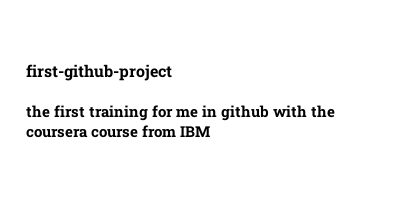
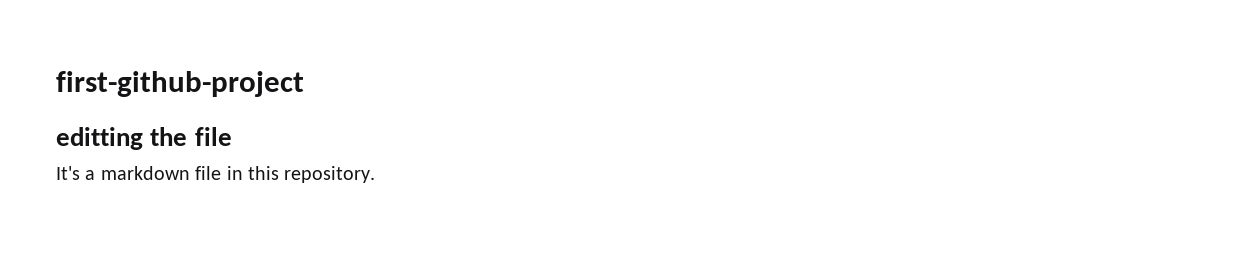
[26,105,336,121] [26,125,211,138] the first training for me in github with the coursera course from IBM -> [56,127,232,150] [56,166,376,183] editting the file // It's a markdown file in this repository.

